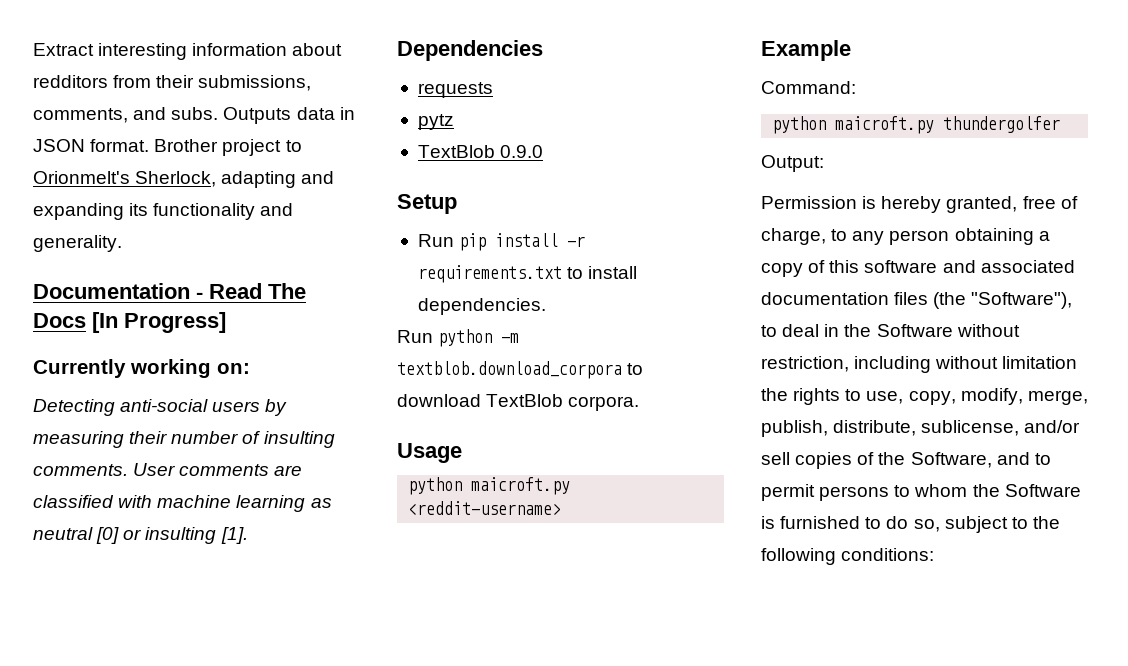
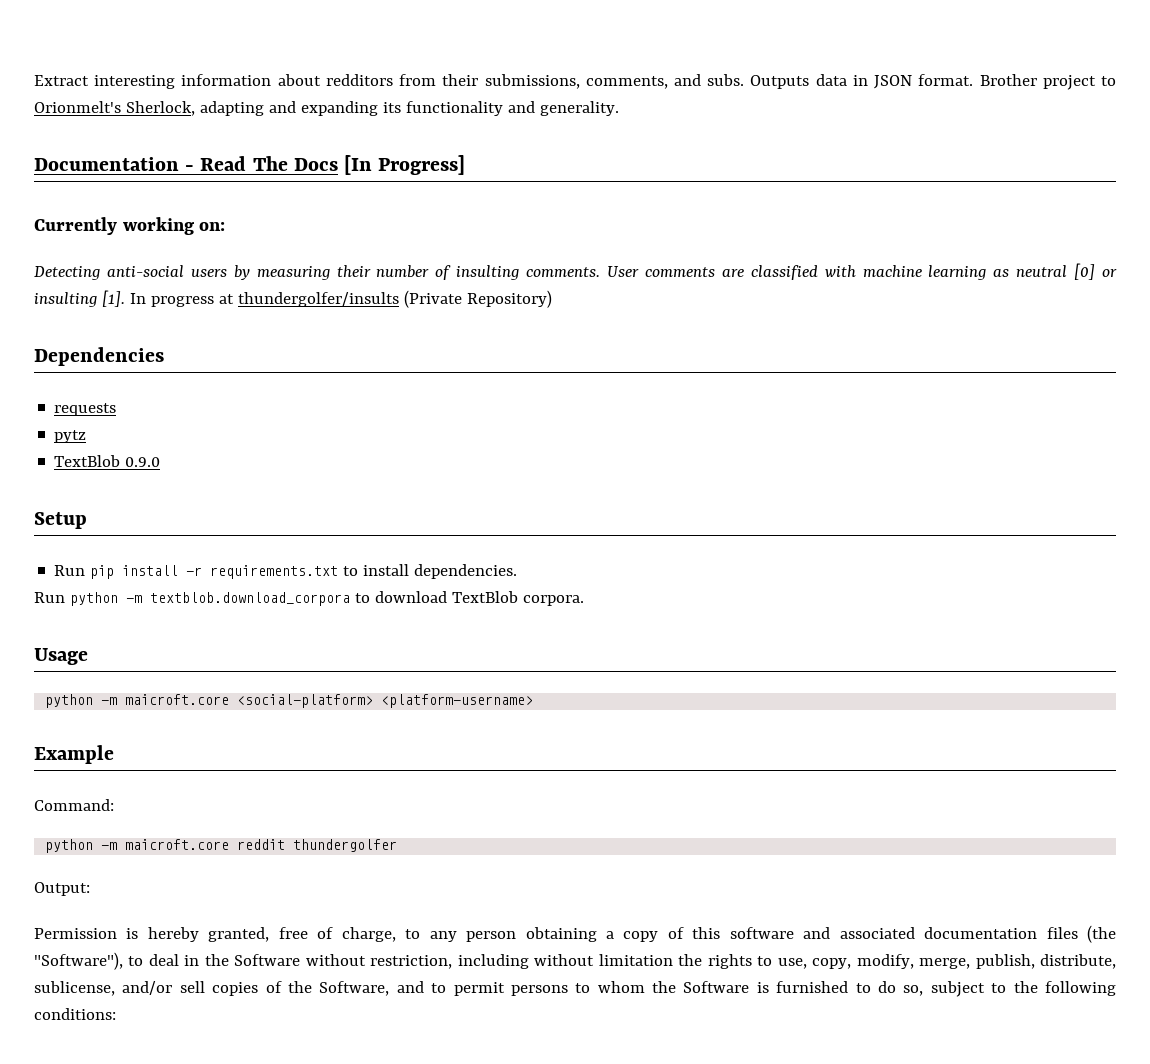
(248, 535) none -> [129,290,552,308] In progress at thundergolfer/insults (Private Repository)
[471,477,571,495] [408,501,562,515] maicroft.py <reddit-username> -> [101,694,534,708] -m maicroft.core <social-platform> <platform-username>
[835,116,935,134] maicroft.py -> [101,839,286,850] -m maicroft.core reddit

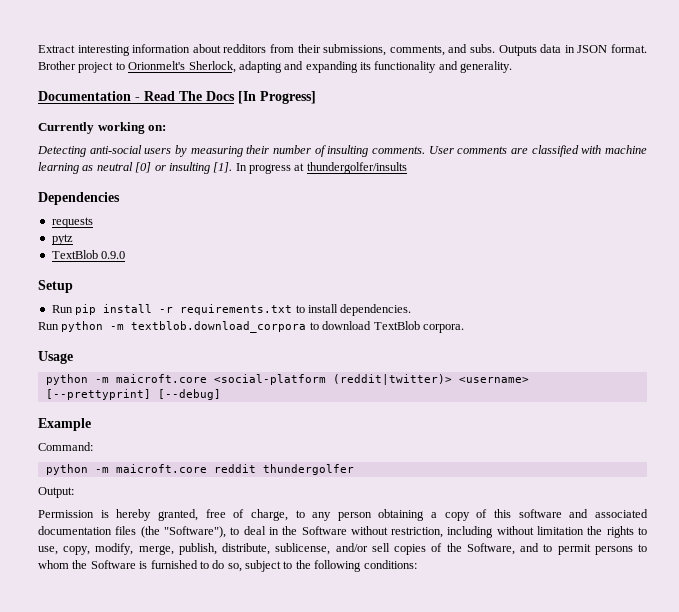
[403,290,552,308] (Private Repository) -> (407, 168) none
[237,694,534,708] <social-platform> <platform-username> -> [213,374,529,385] [45,389,221,400] <social-platform (reddit|twitter)> <username> [--prettyprint] [--debug]

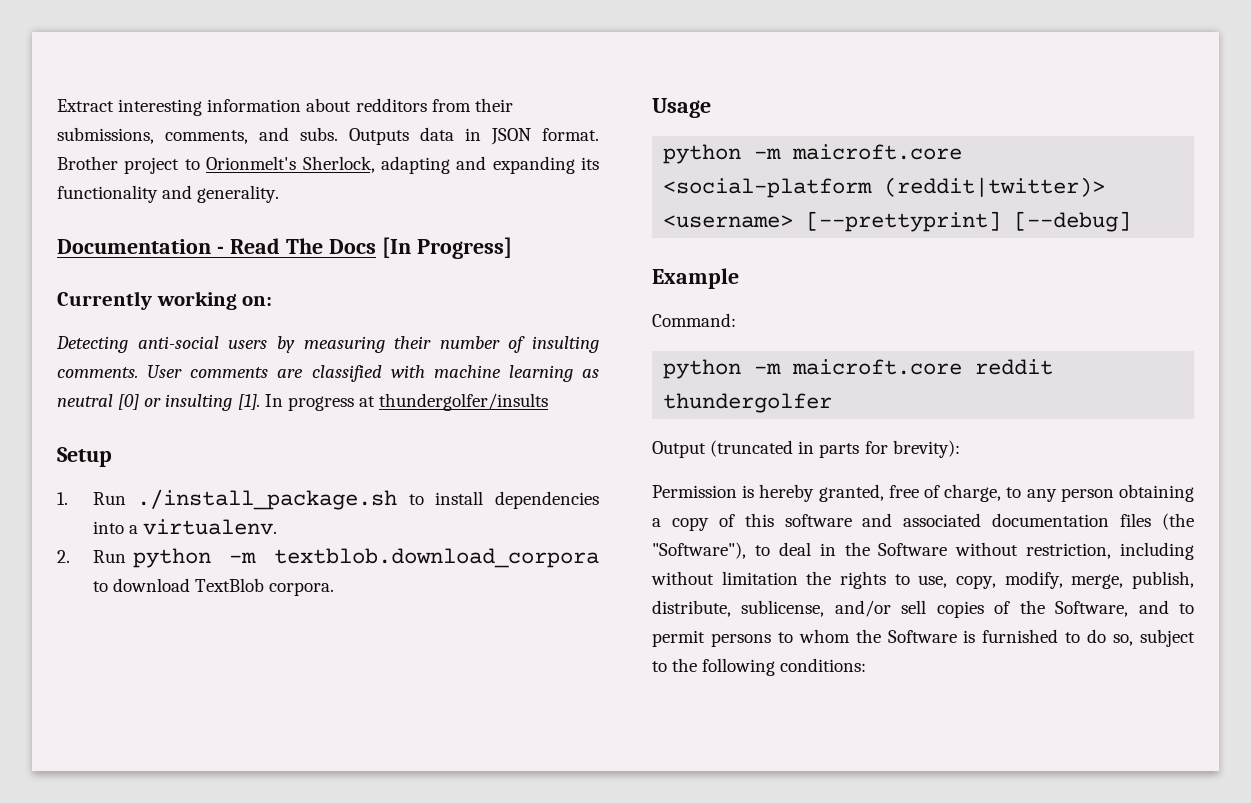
[38,192,120,205] [51,217,93,228] [51,234,73,245] [51,250,126,259] [38,280,73,293] [51,304,412,316] Dependencies // requests // pytz // TextBlob 0.9.0 // Setup // Run pip install -r requirements.txt to install dependencies. // -> [57,447,112,467] [57,489,599,510] [92,519,277,535] [57,550,70,563] Setup // 1. Run ./install_package.sh to install dependencies into a virtualenv. // 2.
[38,487,74,498] Output: -> [652,440,960,458] Output (truncated in parts for brevity):

